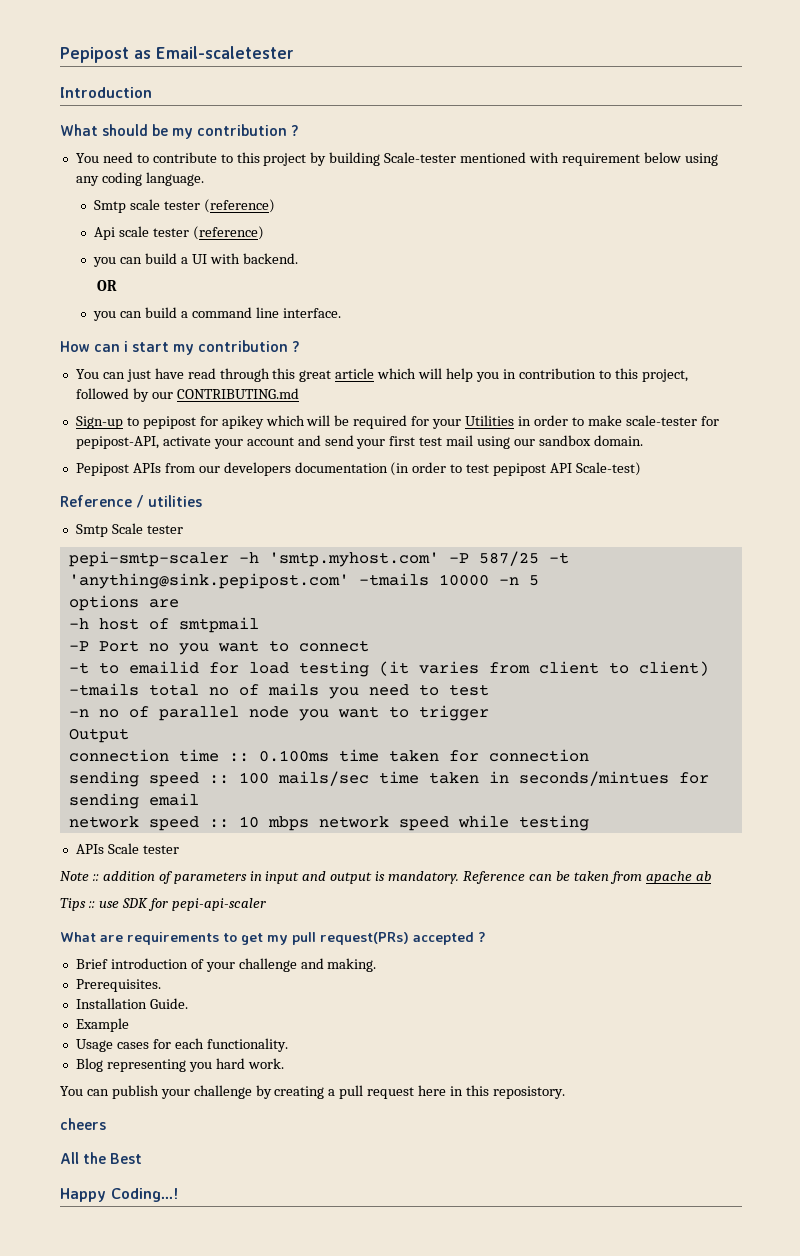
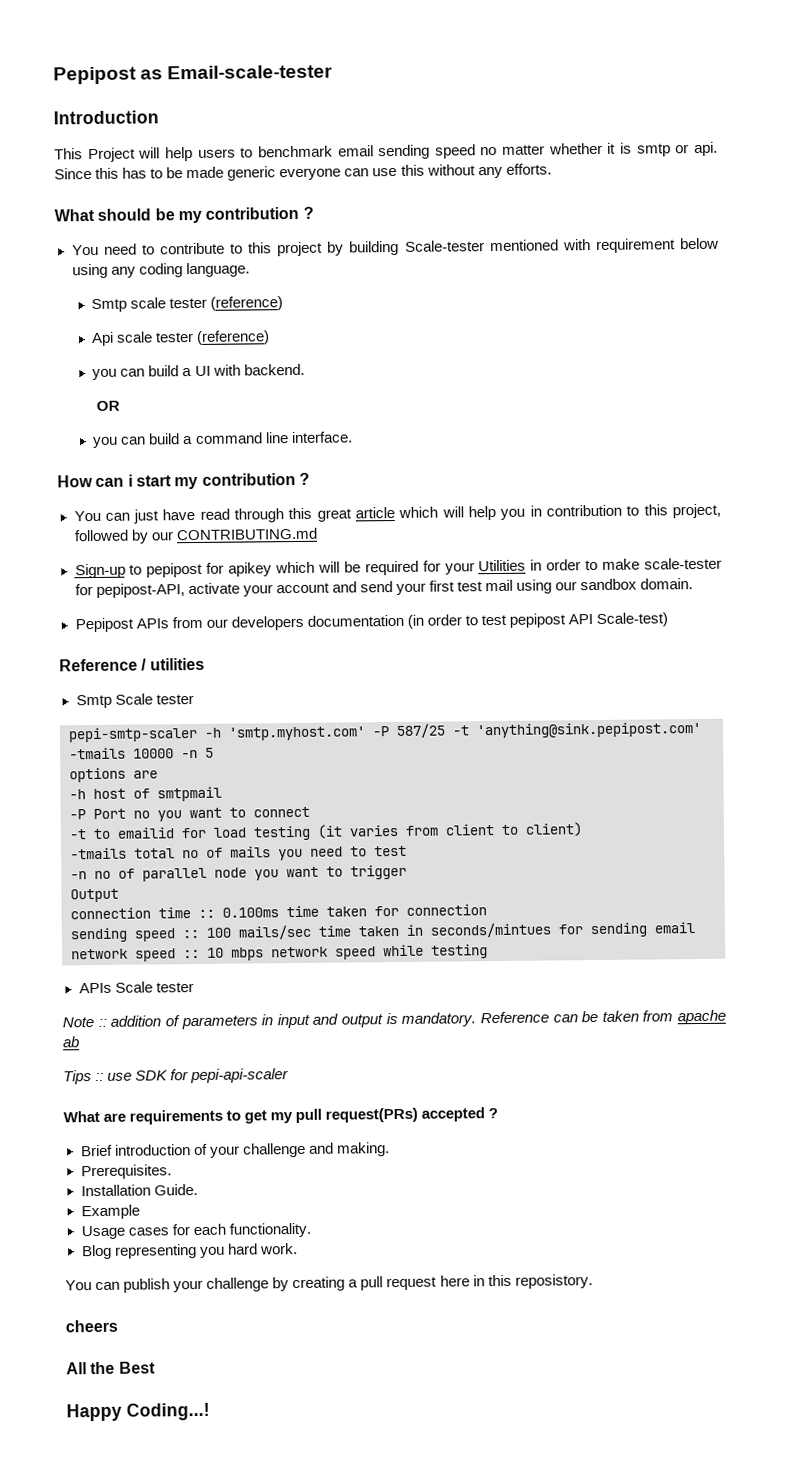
[156,46,294,59] Email-scaletester -> [167,64,334,80] Email-scale-tester
(152, 92) none -> [54,141,718,163] [54,163,552,181] // This Project will help users to benchmark email sending speed no matter whether it is smtp or api. Since this has to be made generic everyone can use this without any efforts.

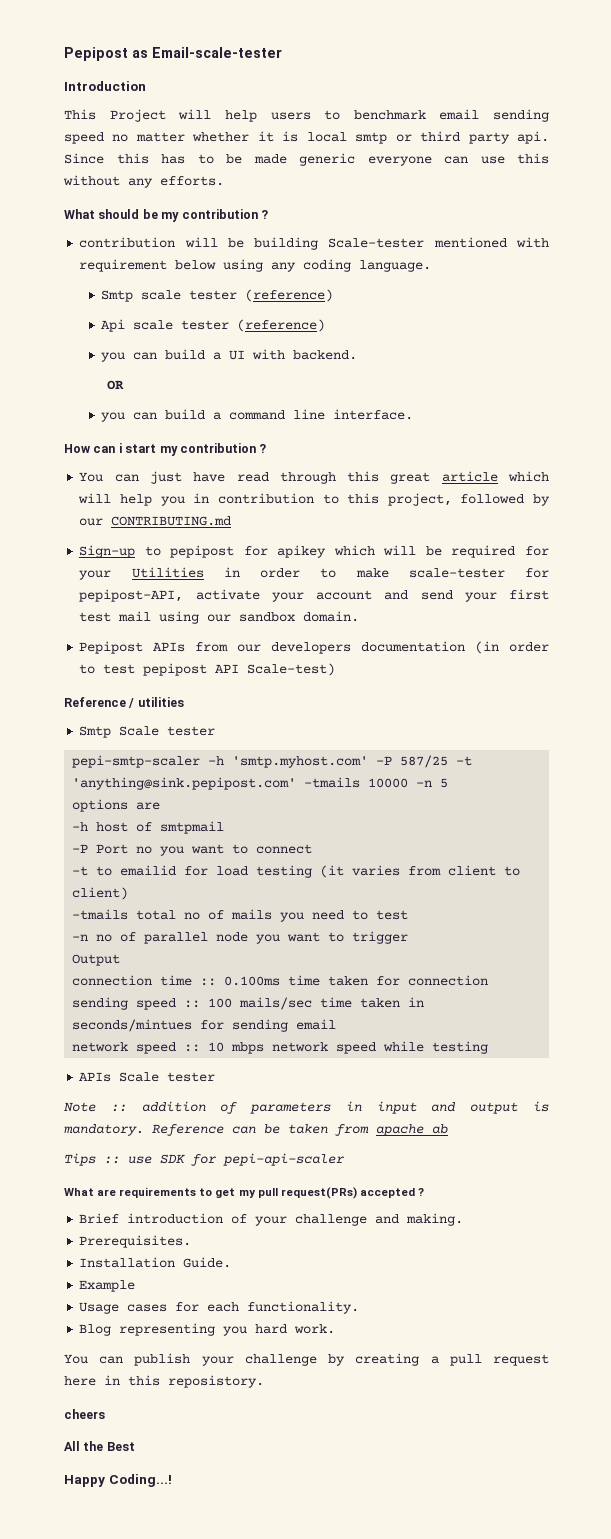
(633, 148) none -> [306,132,347,142] local
(690, 149) none -> [420,131,510,144] third party
[71,241,345,257] You need to contribute to this project by -> [79,237,244,248] contribution will be

